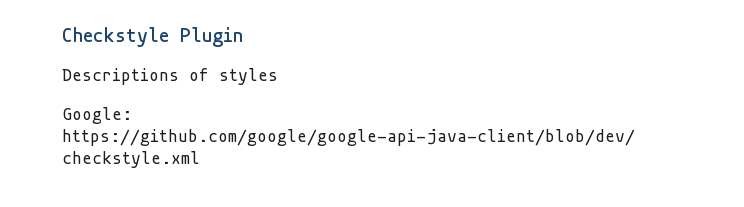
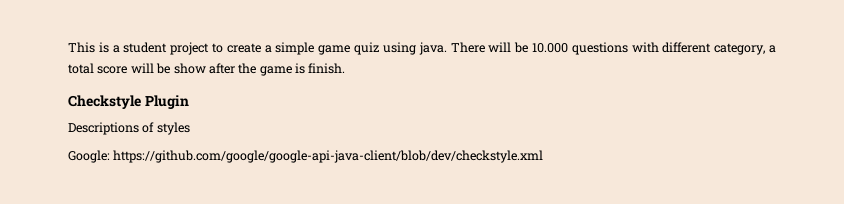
(62, 37) none -> [68,42,776,55] [68,63,346,76] This is a student project to create a simple game quiz using java. There will be 10.000 questions with different category, a total score will be show after the game is finish. //

